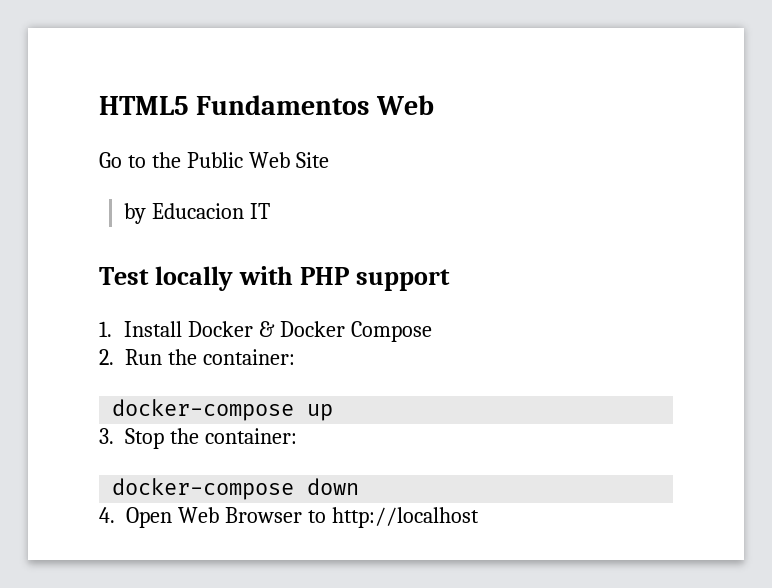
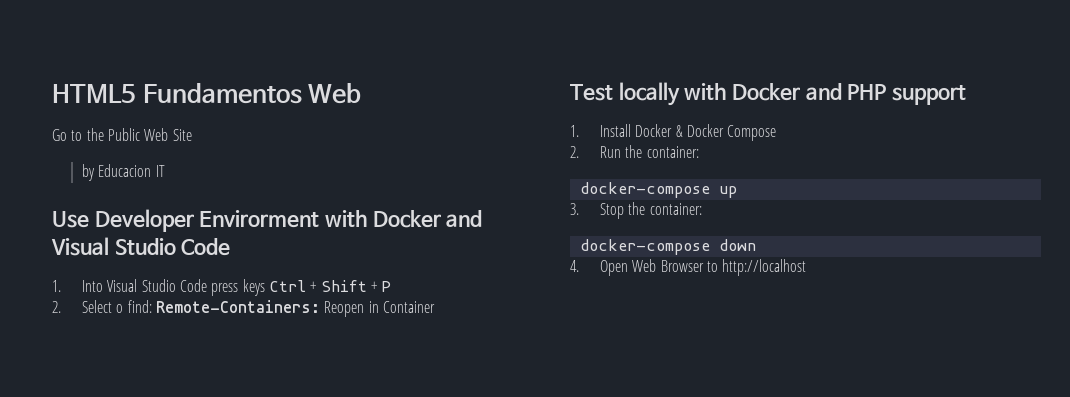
(270, 211) none -> [52,209,483,232] [51,237,231,256] [52,279,392,296] [52,300,436,317] // Use Developer Envirorment with Docker and Visual Studio Code // 1. Into Visual Studio Code press keys Ctrl + Shift + P // 2. Select o find: Remote-Containers: Reopen in Container
(293, 275) none -> [731,83,842,101] Docker and

